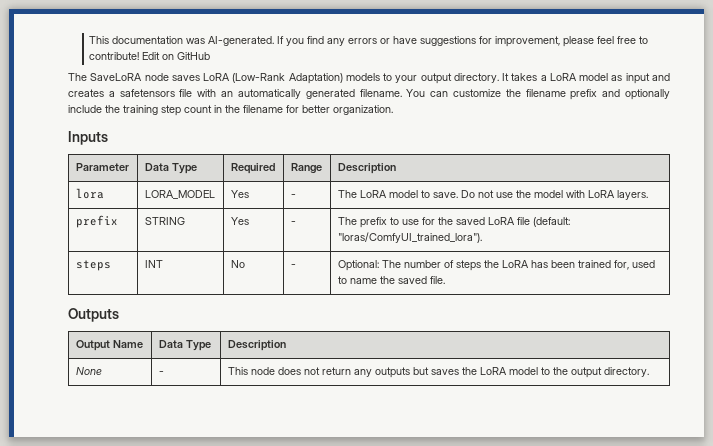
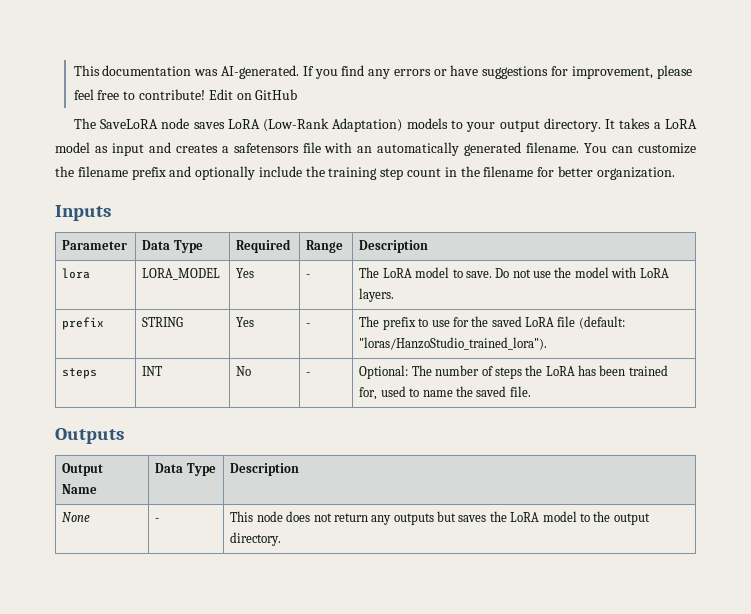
[337,232,482,243] "loras/ComfyUI_trained_lora"). -> [359,337,548,350] "loras/HanzoStudio_trained_lora").

